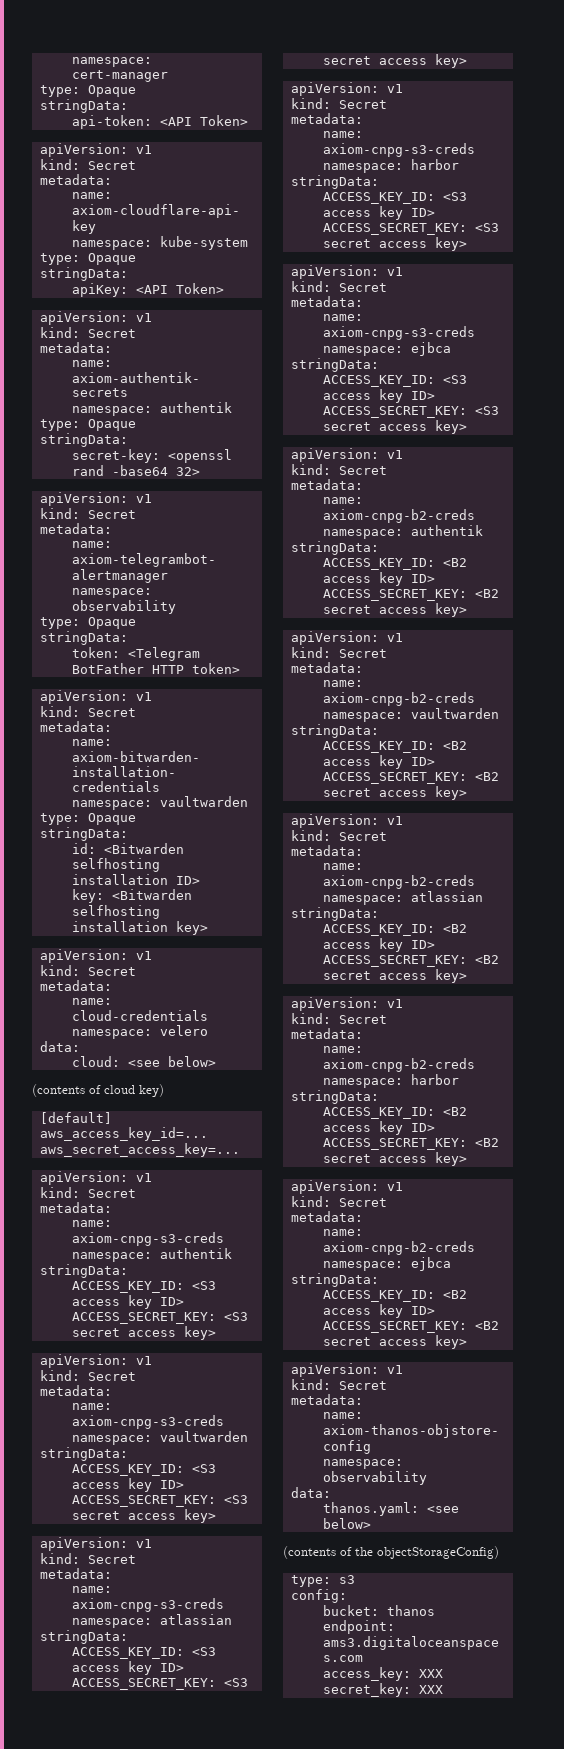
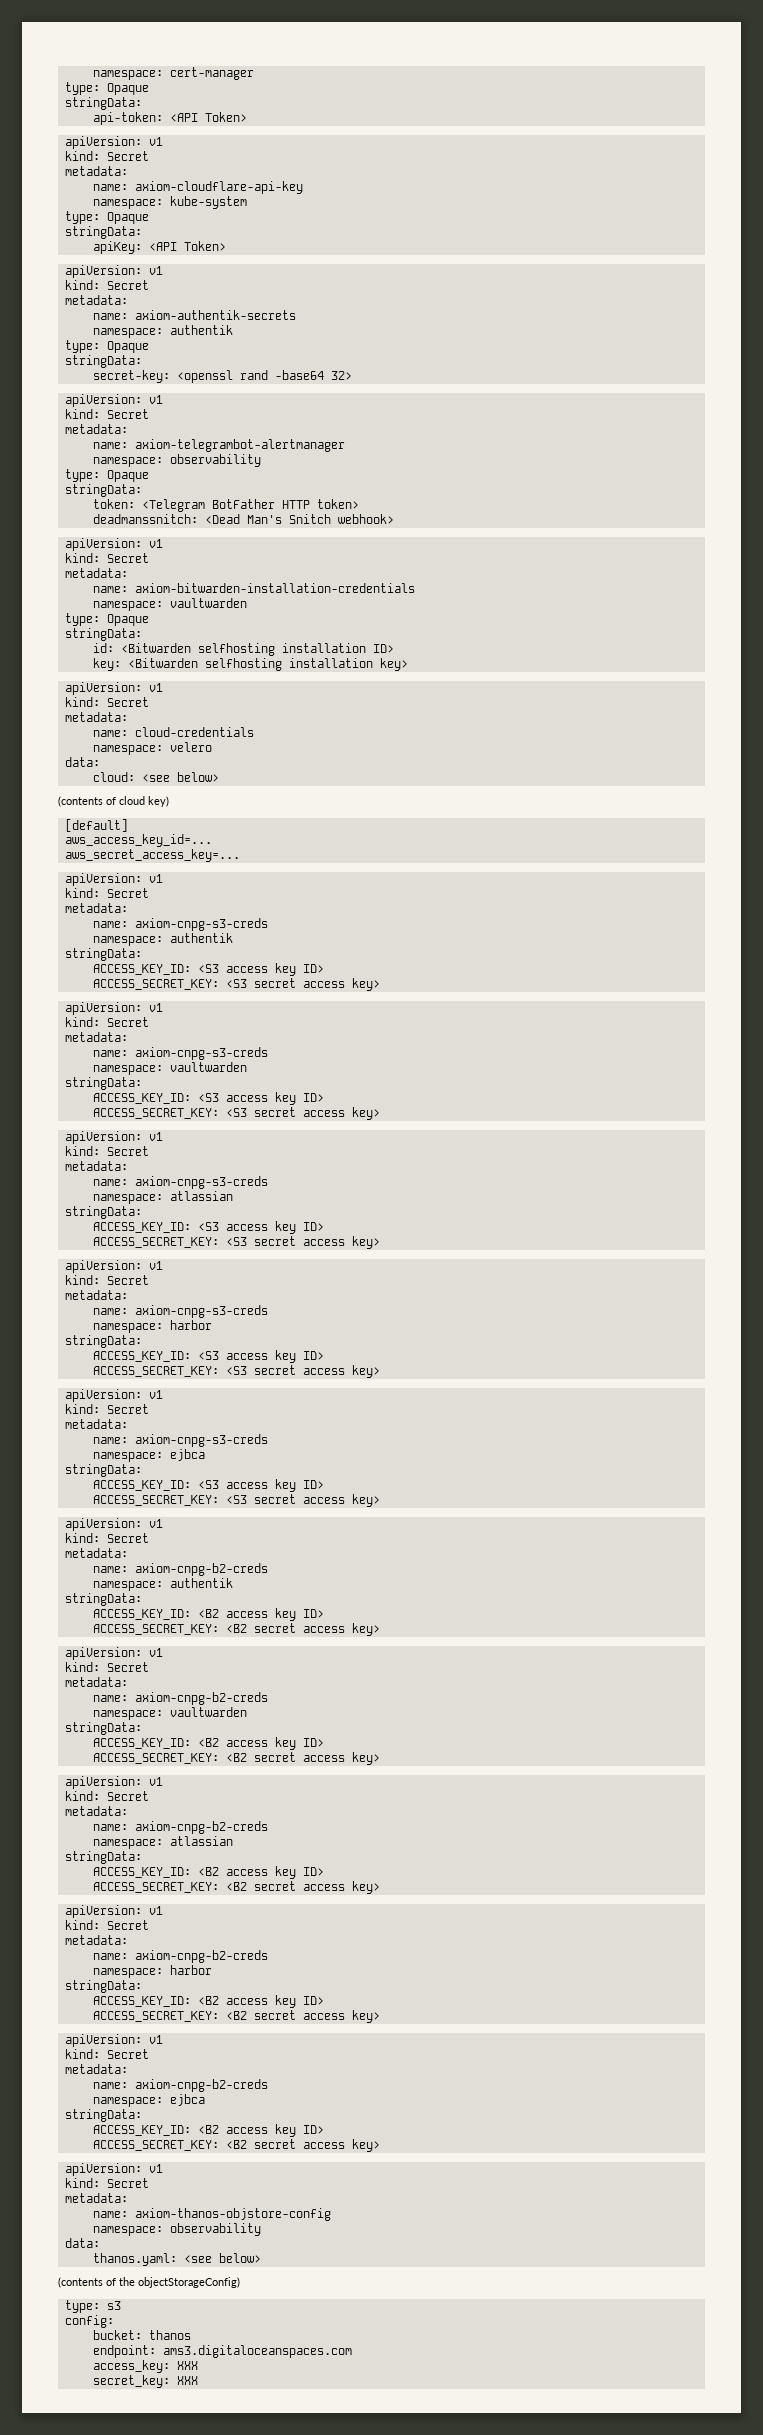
(240, 668) none -> [92,514,394,524] // deadmanssnitch: <Dead Man's Snitch webhook>

